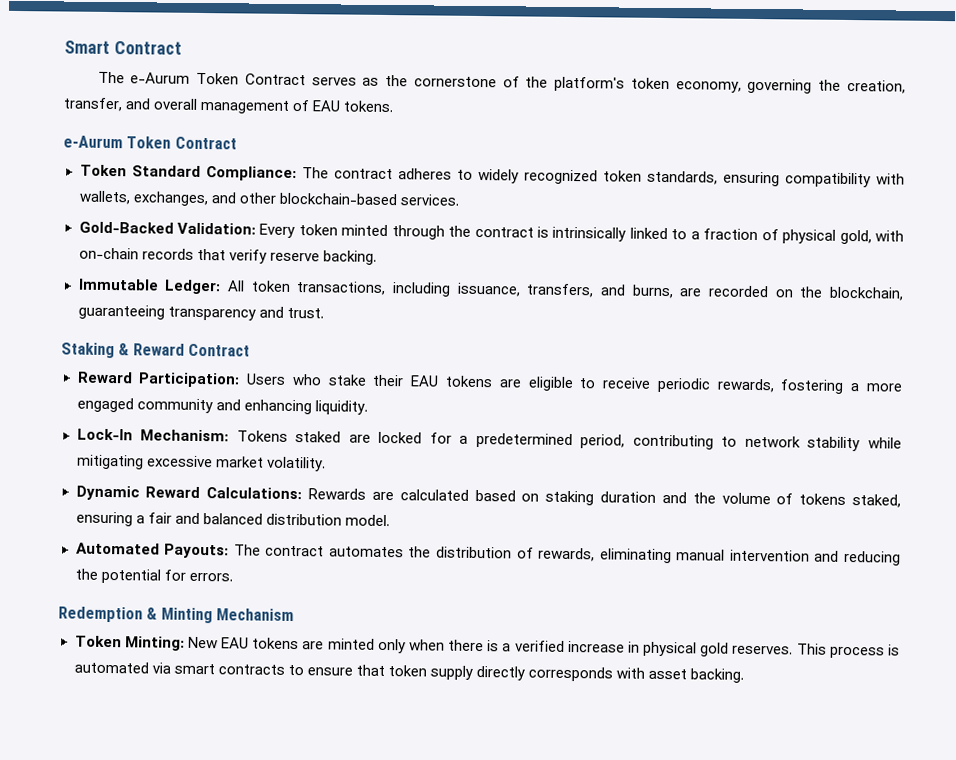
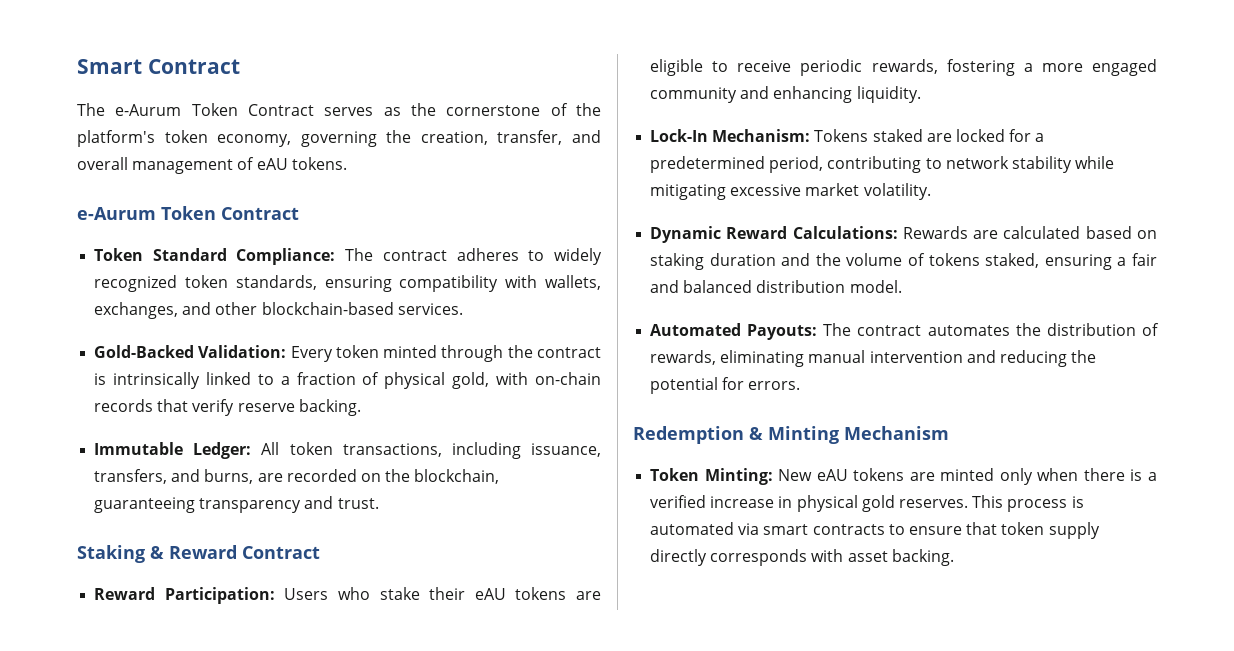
[312,100,342,112] EAU -> [256,158,288,170] eAU
[410,375,440,387] EAU -> [474,588,506,600] eAU
[221,637,250,649] EAU -> [816,469,848,481] eAU

